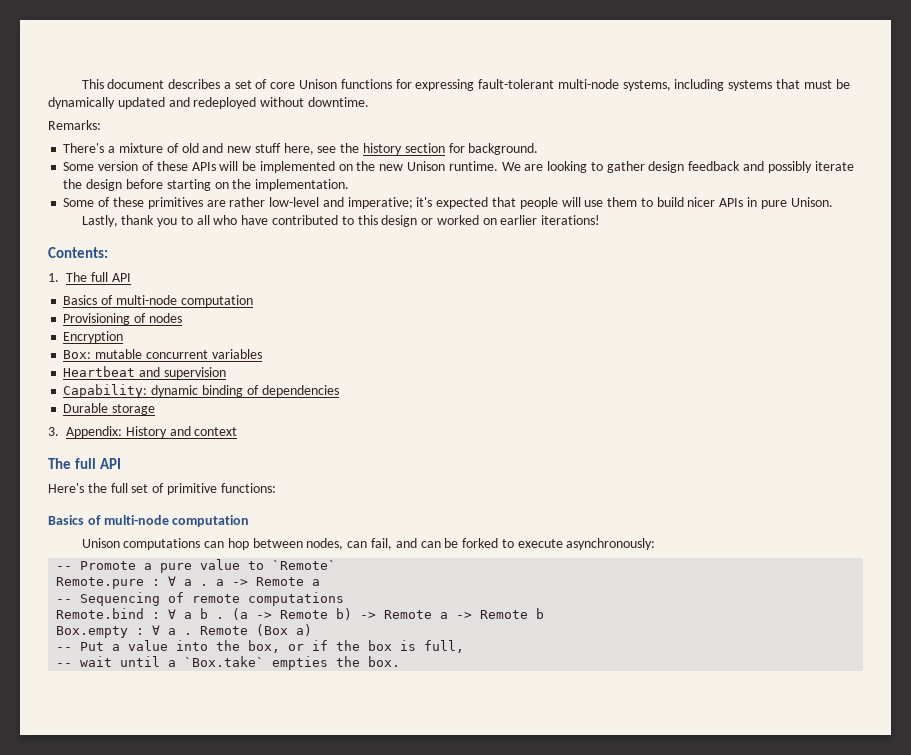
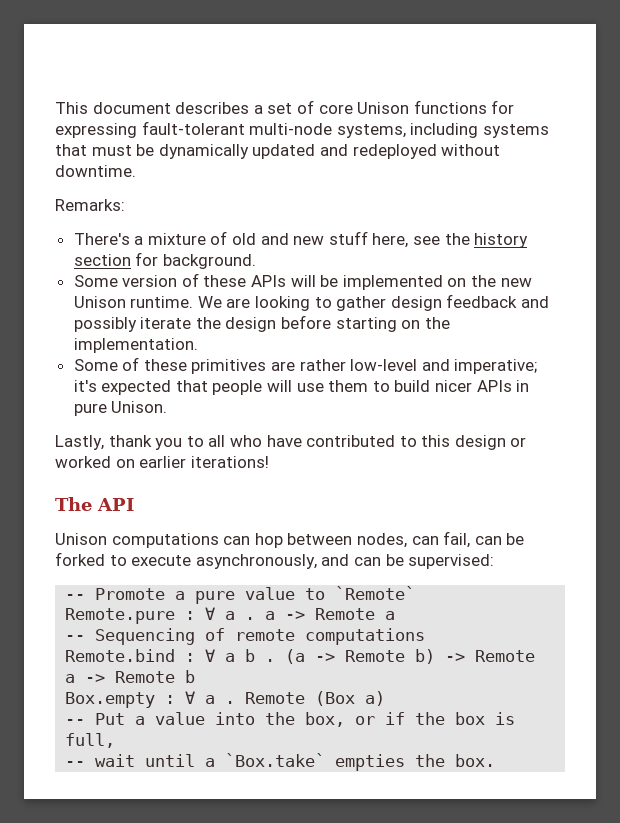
[48,247,108,258] [48,272,131,282] [63,295,253,307] [63,313,182,325] [63,331,124,343] [63,349,262,359] [63,366,226,379] [63,384,339,398] [63,403,156,415] [48,426,238,438] [48,458,122,469] [48,483,276,495] [48,515,250,527] Contents: // 1. The full API // Basics of multi-node computation // Provisioning of nodes // Encryption // Box: mutable concurrent variables // Heartbeat and supervision // Capability: dynamic binding of dependencies // Durable storage // 3. Appendix: History and context // The full API // Here's the full set of primitive functions: // Basics of multi-node computation -> [55,497,134,511] The API
[395,538,417,548] and -> (471, 539) none
[566,538,656,550] asynchronously: -> [195,554,495,569] asynchronously, and can be supervised:

